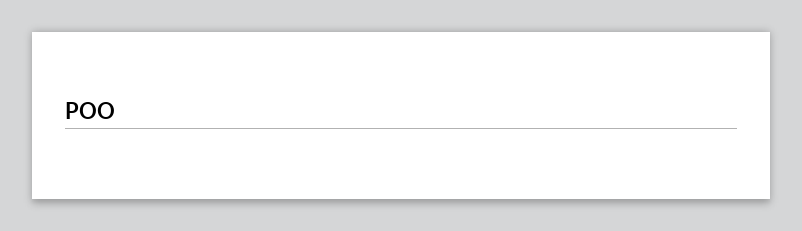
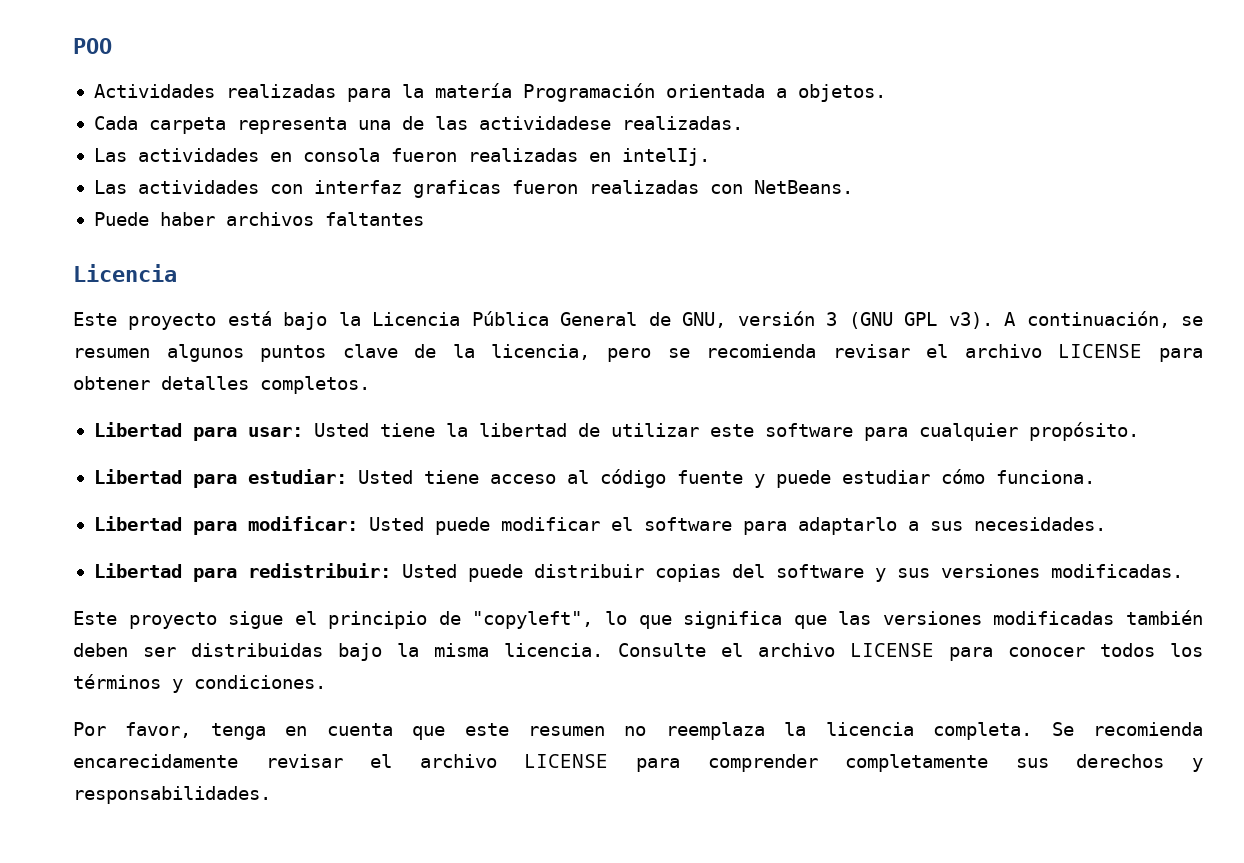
(115, 110) none -> [93,83,886,102] [93,116,743,134] [93,148,710,166] [93,180,853,198] [93,212,424,226] [73,264,177,282] [73,311,1204,330] [73,344,1203,362] [73,376,370,394] [93,422,1139,441] [93,469,1095,488] [93,516,1106,535] [93,563,1183,582] [73,610,1203,629] [73,643,1203,661] [73,674,326,693] [73,722,1203,740] [73,754,1203,772] [73,786,271,804] // Actividades realizadas para la matería Programación orientada a objetos. // Cada carpeta representa una de las actividadese realizadas. // Las actividades en consola fueron realizadas en intelIj. // Las actividades con interfaz graficas fueron realizadas con NetBeans. // Puede haber archivos faltantes // Licencia // Este proyecto está bajo la Licencia Pública General de GNU, versión 3 (GNU GPL v3). A continuación, se resumen algunos puntos clave de la licencia, pero se recomienda revisar el archivo LICENSE para obtener detalles completos. // Libertad para usar: Usted tiene la libertad de utilizar este software para cualquier propósito. // Libertad para estudiar: Usted tiene acceso al código fuente y puede estudiar cómo funciona. // Libertad para modificar: Usted puede modificar el software para adaptarlo a sus necesidades. // Libertad para redistribuir: Usted puede distribuir copias del software y sus versiones modificadas. // Este proyecto sigue el principio de "copyleft", lo que significa que las versiones modificadas también deben ser distribuidas bajo la misma licencia. Consulte el archivo LICENSE para conocer todos los términos y condiciones. // Por favor, tenga en cuenta que este resumen no reemplaza la licencia completa. Se recomienda encarecidamente revisar el archivo LICENSE para comprender completamente sus derechos y responsabilidades.

